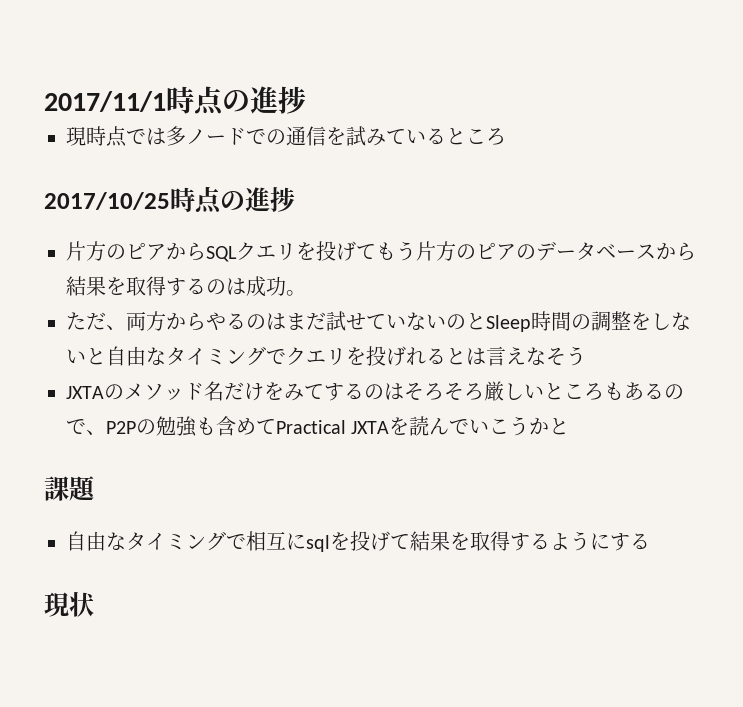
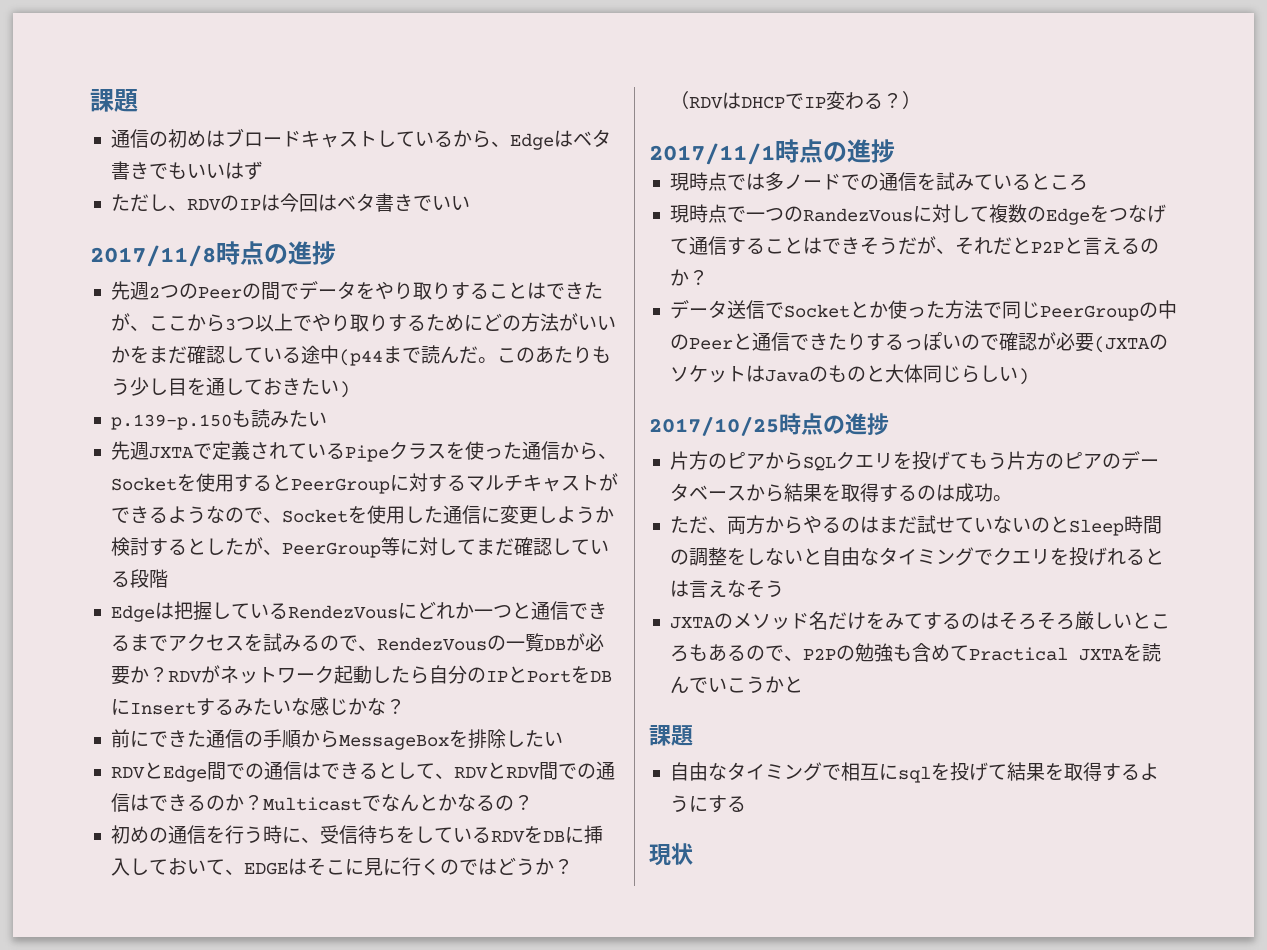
(44, 101) none -> [90,89,138,112] [110,128,611,150] [110,161,263,180] [110,193,470,212] [90,241,336,267] [110,281,603,300] [110,313,616,332] [110,345,611,366] [110,377,350,398] [110,409,327,430] [110,441,617,462] [110,473,618,494] [110,505,614,524] [110,537,609,558] [110,569,168,588] [110,601,607,622] [110,633,604,652] [110,665,612,685] [110,697,405,716] [110,729,563,750] [110,761,615,782] [110,793,533,812] [110,825,603,844] [110,857,573,876] [669,91,921,110] 課題 // 通信の初めはブロードキャストしているから、Edgeはベタ書きでもいいはず // ただし、RDVのIPは今回はベタ書きでいい // 2017/11/8時点の進捗 // 先週2つのPeerの間でデータをやり取りすることはできたが、ここから3つ以上でやり取りするためにどの方法がいいかをまだ確認している途中(p44まで読んだ。このあたりもう少し目を通しておきたい) // p.139-p.150も読みたい // 先週JXTAで定義されているPipeクラスを使った通信から、Socketを使用するとPeerGroupに対するマルチキャストができるようなので、Socketを使用した通信に変更しようか検討するとしたが、PeerGroup等に対してまだ確認している段階 // Edgeは把握しているRendezVousにどれか一つと通信できるまでアクセスを試みるので、RendezVousの一覧DBが必要か？RDVがネットワーク起動したら自分のIPとPortをDBにInsertするみたいな感じかな？ // 前にできた通信の手順からMessageBoxを排除したい // RDVとEdge間での通信はできるとして、RDVとRDV間での通信はできるのか？Multicastでなんとかなるの？ // 初めの通信を行う時に、受信待ちをしているRDVをDBに挿入しておいて、EDGEはそこに見に行くのではどうか？（RDVはDHCPでIP変わる？） //
(506, 136) none -> [669,204,1166,225] [669,236,1159,255] [669,269,708,286] [669,300,1177,321] [669,332,1168,353] [669,364,1029,385] // 現時点で一つのRandezVousに対して複数のEdgeをつなげて通信することはできそうだが、それだとP2Pと言えるのか？ // データ送信でSocketとか使った方法で同じPeerGroupの中のPeerと通信できたりするっぽいので確認が必要(JXTAのソケットはJavaのものと大体同じらしい)

